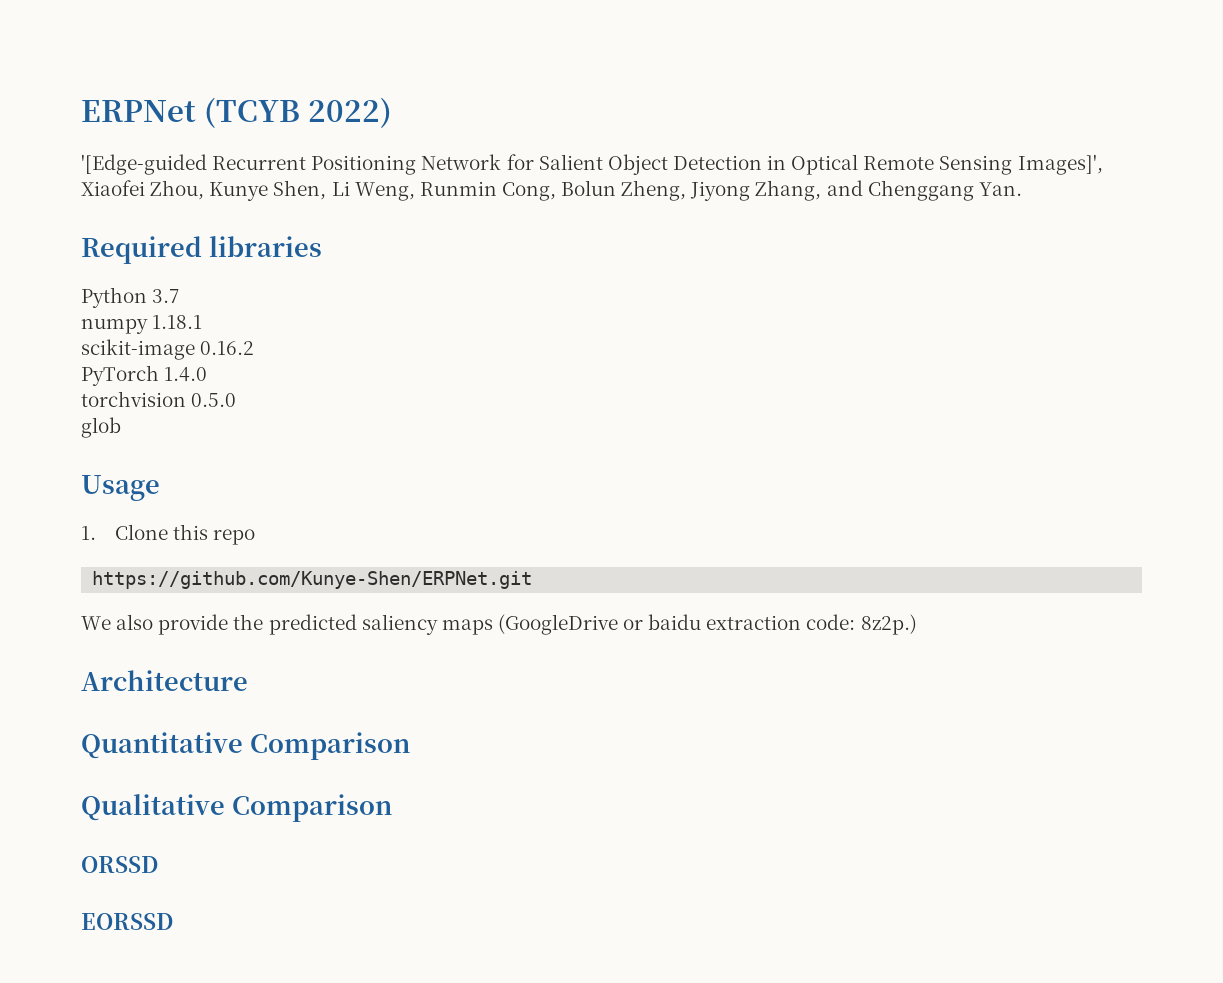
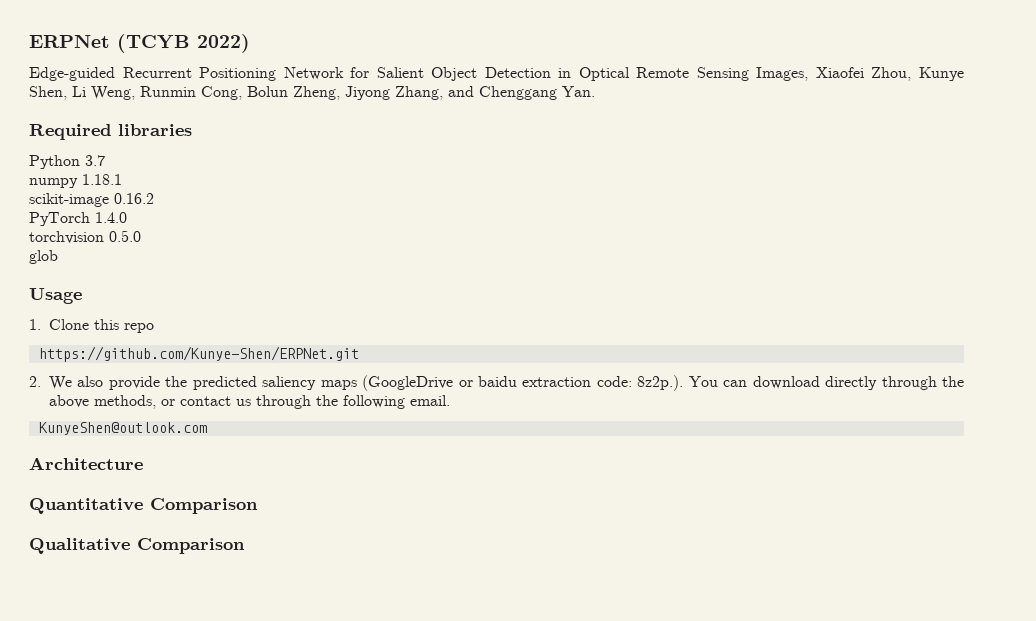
[81,154,207,175] '[Edge-guided -> [29,67,115,81] Edge-guided
[1017,154,1103,175] Images]', -> [756,67,809,81] Images,
(533, 580) none -> [29,376,41,387] 2.
[860,614,917,635] 8z2p.) -> [637,375,965,391] [49,395,450,409] [38,422,207,435] 8z2p.). You can download directly through the above methods, or contact us through the following email. // KunyeShen@outlook.com
[81,856,158,873] [81,913,173,930] // ORSSD // EORSSD -> (245, 546) none

